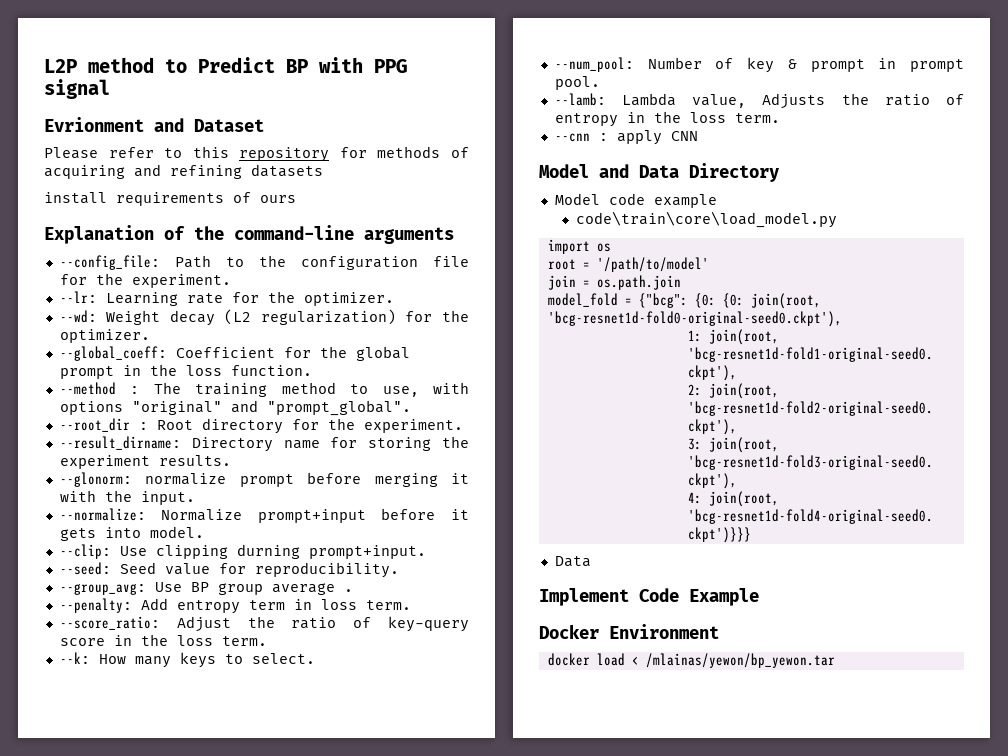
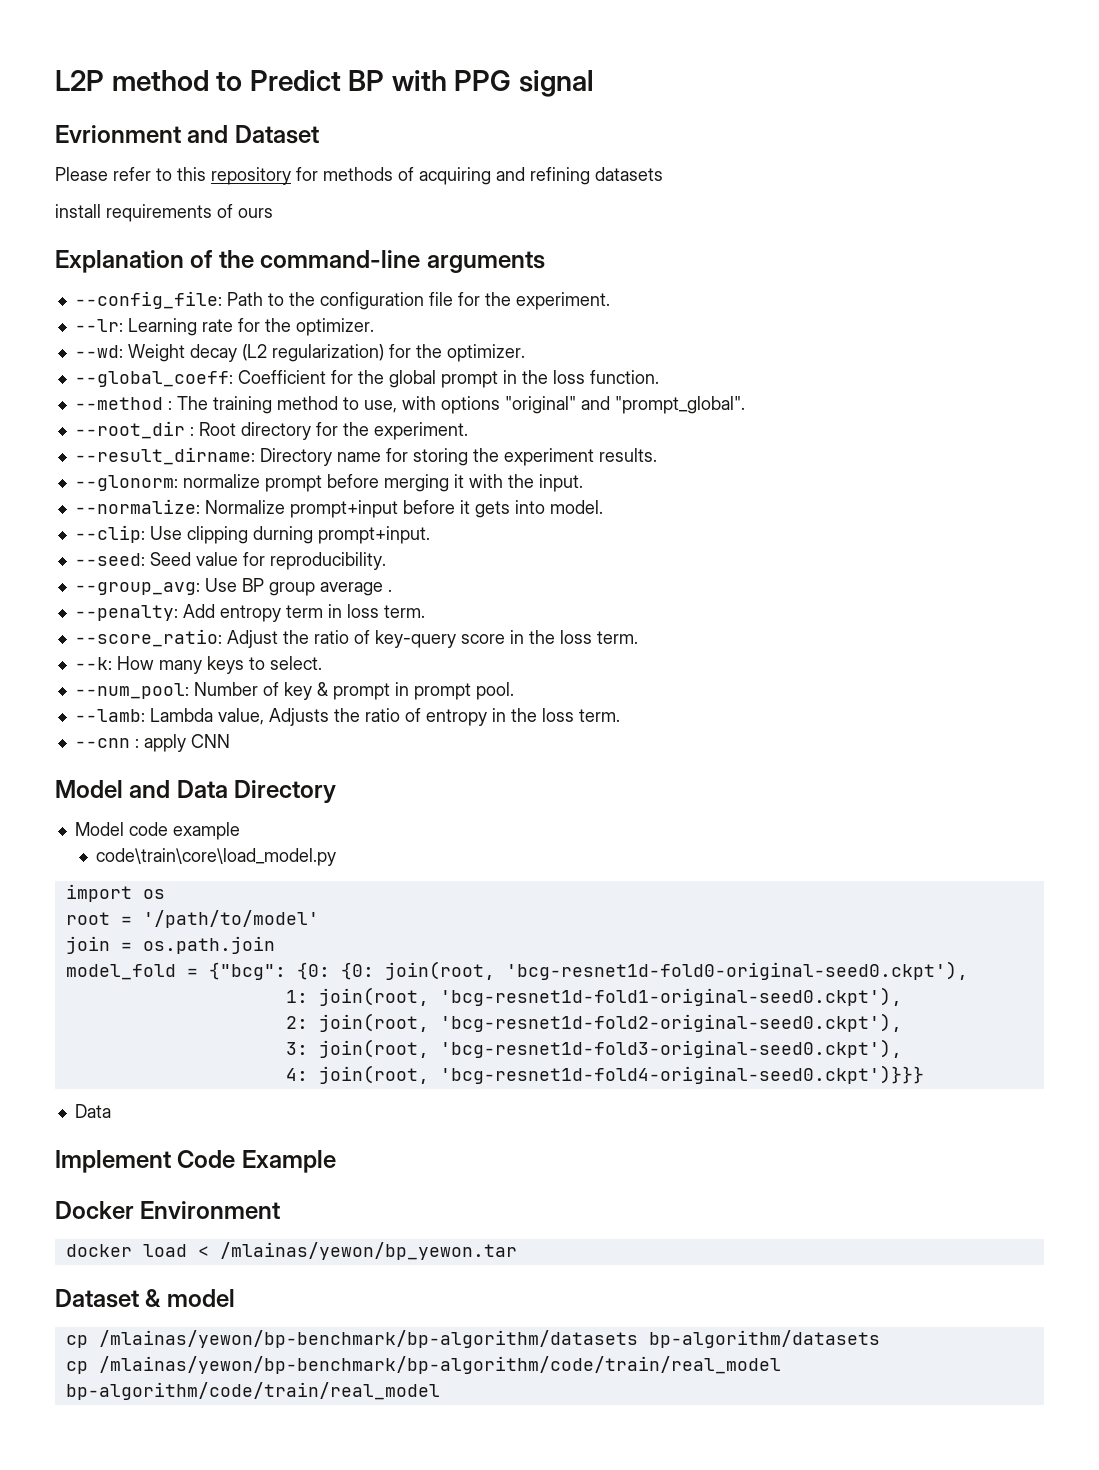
(835, 660) none -> [55,1289,235,1308] [65,1330,880,1348] [65,1356,781,1374] [65,1382,440,1400] // Dataset & model // cp /mlainas/yewon/bp-benchmark/bp-algorithm/datasets bp-algorithm/datasets // cp /mlainas/yewon/bp-benchmark/bp-algorithm/code/train/real_model bp-algorithm/code/train/real_model

